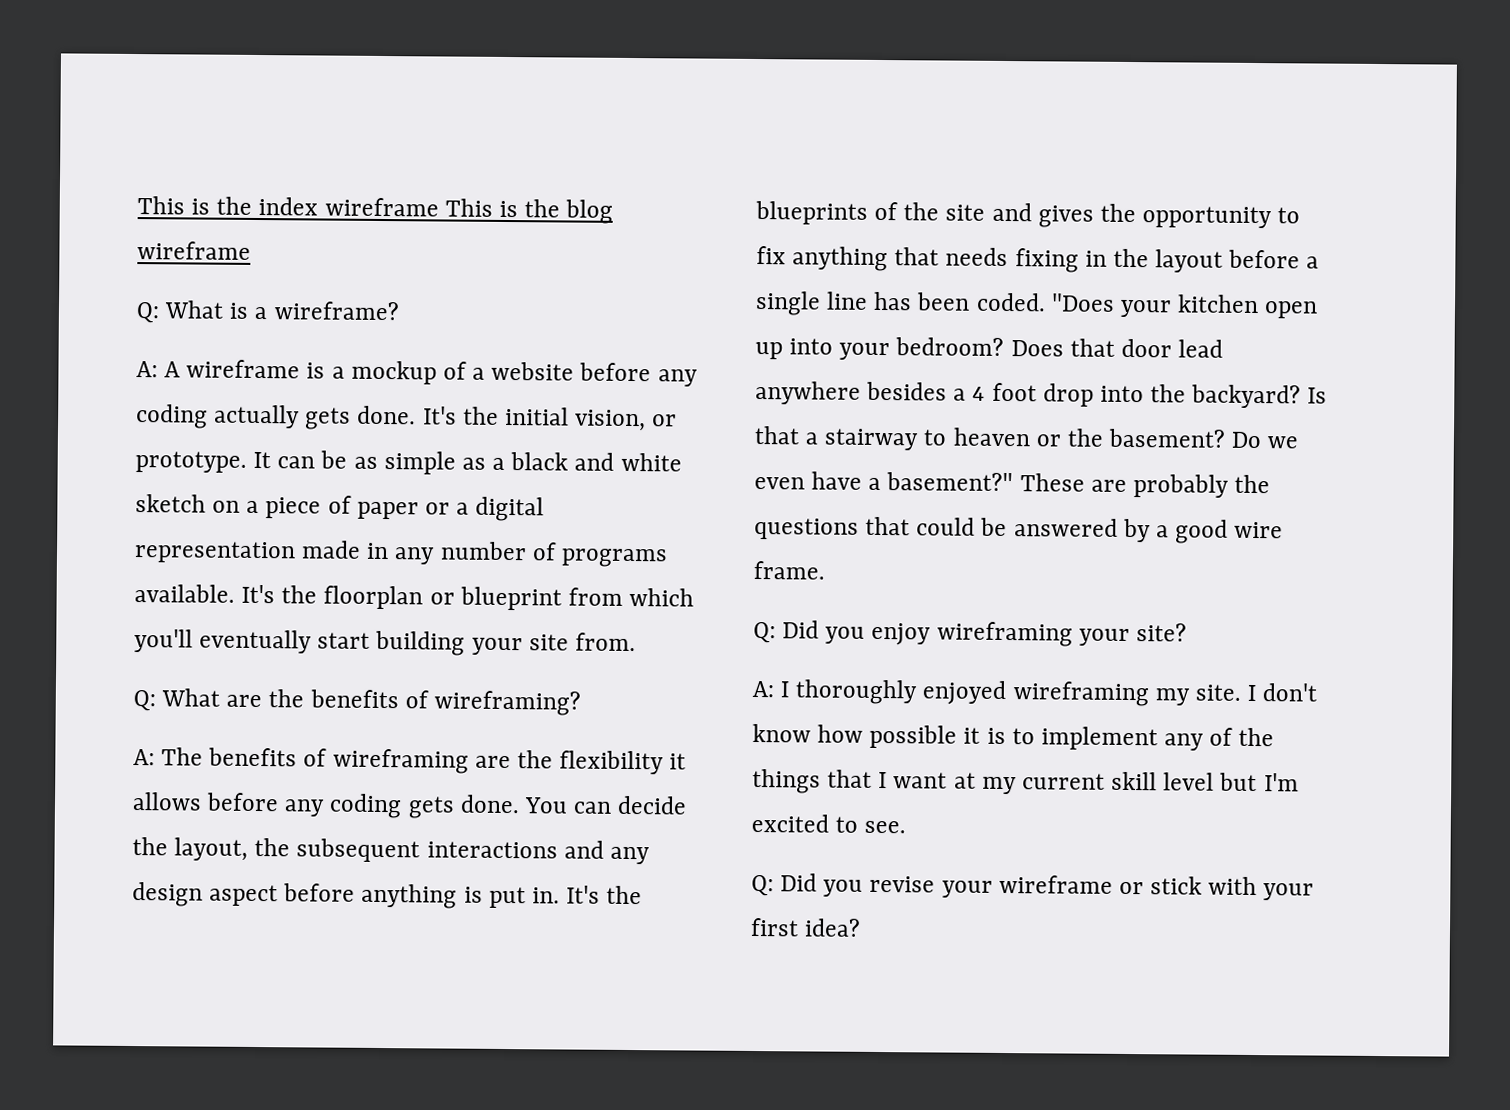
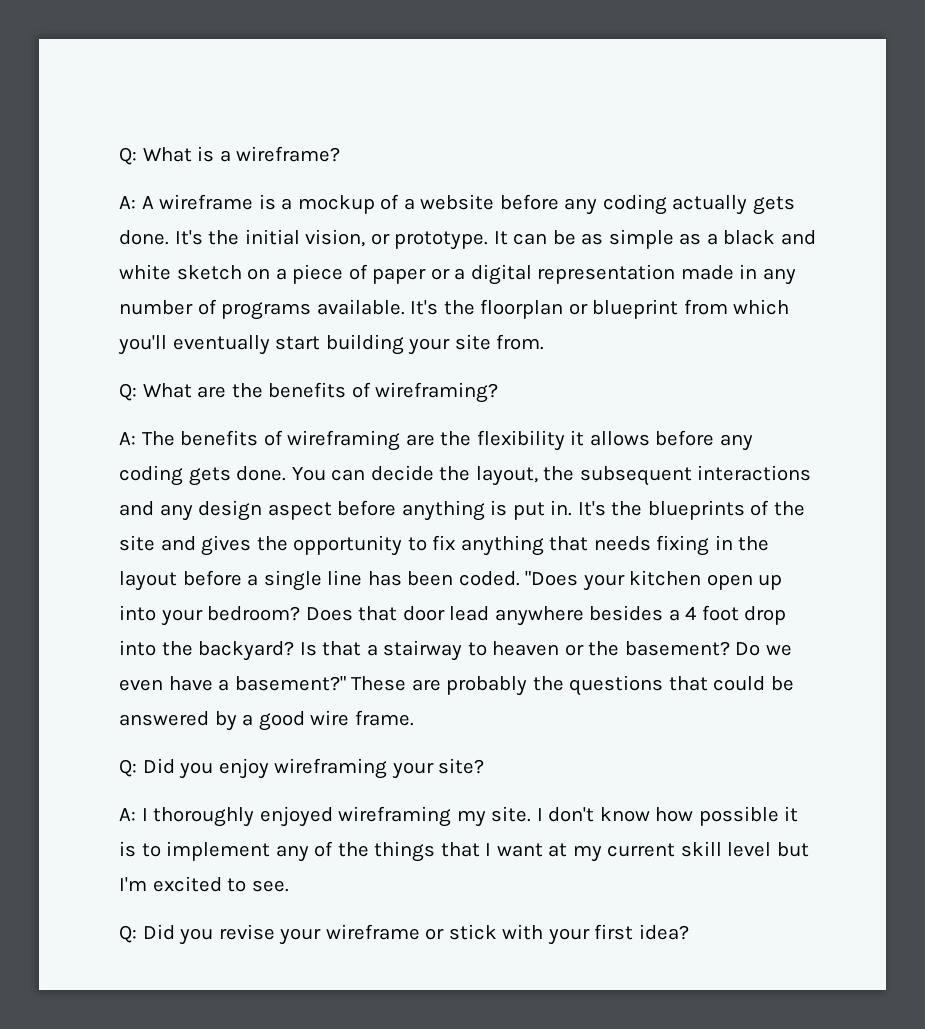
[137,196,614,224] [137,241,251,260] This is the index wireframe This is the blog wireframe // -> (119, 156) none

